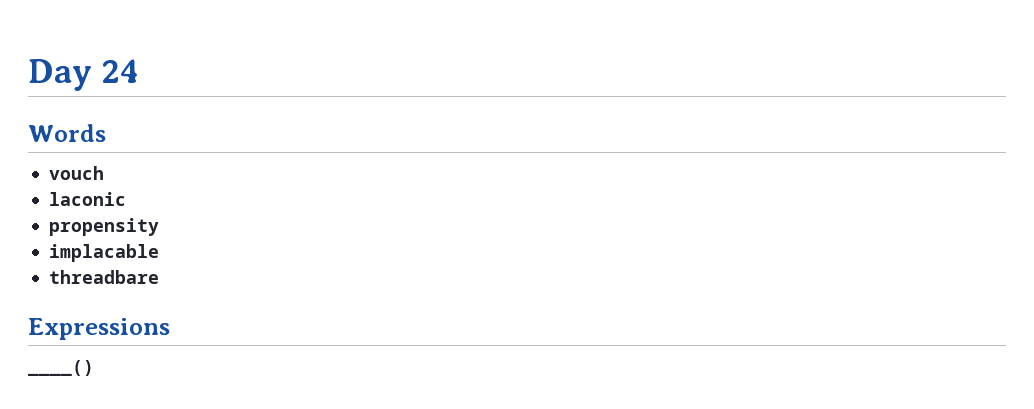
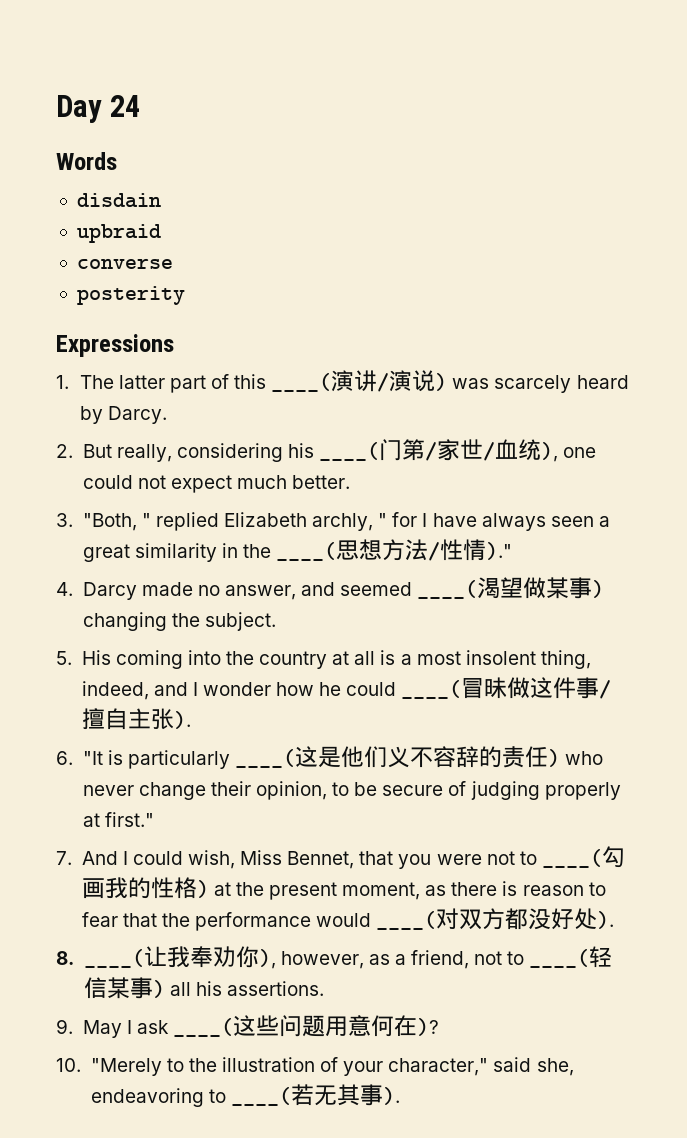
[48,166,104,180] [48,192,126,206] [48,218,159,236] [48,244,159,262] [48,270,159,284] [28,318,170,340] [28,360,94,376] vouch // laconic // propensity // implacable // threadbare // Expressions // ____() -> [76,193,161,208] [76,224,161,243] [76,258,173,269] [76,286,185,305] [56,334,174,357] [56,370,629,393] [79,406,167,424] [56,439,597,462] [82,475,351,493] [56,512,610,531] [82,539,513,562] [56,577,605,600] [82,612,276,631] [56,650,591,669] [81,677,612,700] [81,708,191,730] [56,746,604,769] [82,781,621,800] [82,812,154,827] [56,846,625,869] [81,877,606,900] [81,908,615,931] [56,946,613,969] [83,977,324,999] [56,1015,439,1038] [56,1057,574,1076] [90,1084,400,1107] disdain // upbraid // converse // posterity // Expressions // 1. The latter part of this ____(演讲/演说) was scarcely heard by Darcy. // 2. But really, considering his ____(门第/家世/血统), one could not expect much better. // 3. "Both, " replied Elizabeth archly, " for I have always seen a great similarity in the ____(思想方法/性情)." // 4. Darcy made no answer, and seemed ____(渴望做某事) changing the subject. // 5. His coming into the country at all is a most insolent thing, indeed, and I wonder how he could ____(冒昧做这件事/擅自主张). // 6. "It is particularly ____(这是他们义不容辞的责任) who never change their opinion, to be secure of judging properly at first." // 7. And I could wish, Miss Bennet, that you were not to ____(勾画我的性格) at the present moment, as there is reason to fear that the performance would ____(对双方都没好处). // 8. ____(让我奉劝你), however, as a friend, not to ____(轻信某事) all his assertions. // 9. May I ask ____(这些问题用意何在)? // 10. "Merely to the illustration of your character," said she, endeavoring to ____(若无其事).

